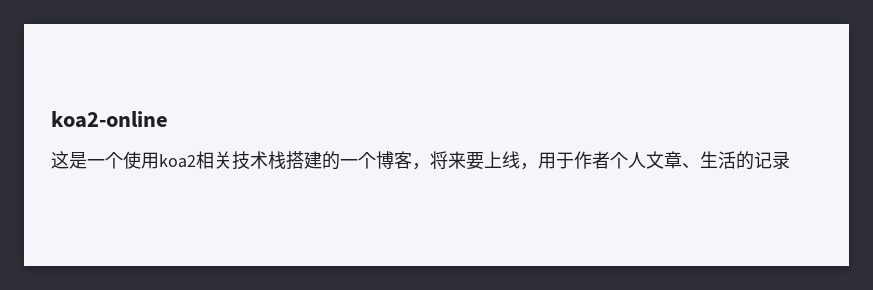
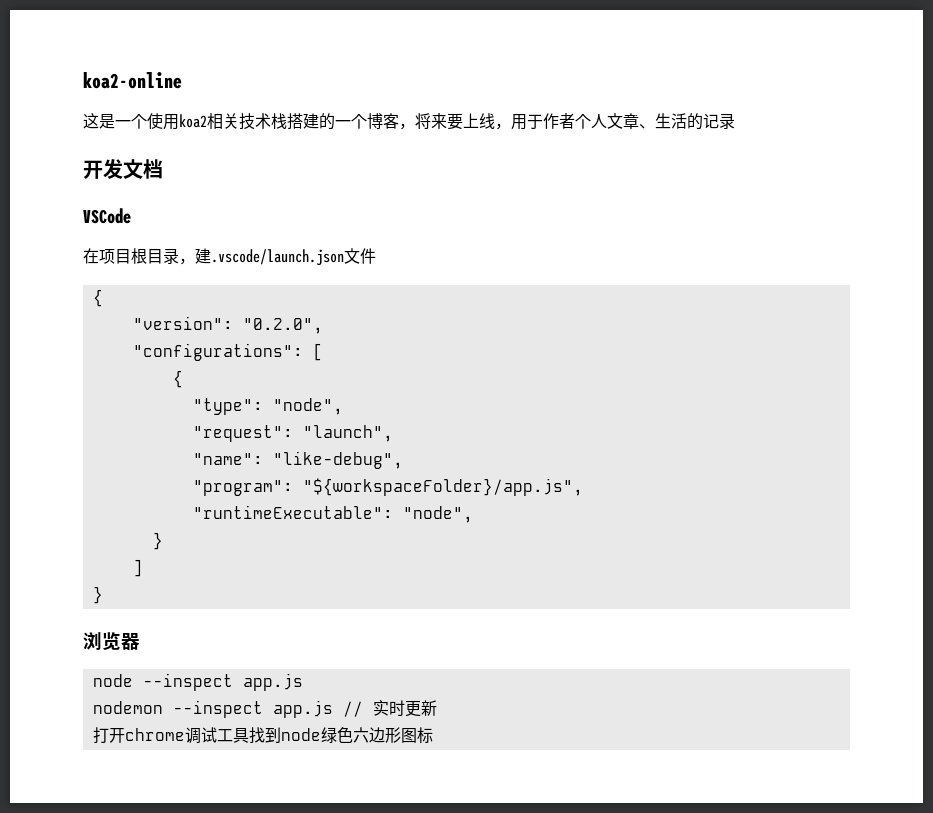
(790, 160) none -> [83,159,163,179] [83,208,131,224] [83,248,376,266] [92,289,103,307] [132,316,323,334] [132,343,323,361] [172,370,183,388] [192,398,343,415] [192,425,393,442] [192,451,403,469] [192,478,583,496] [192,505,473,523] [152,532,163,550] [132,559,143,577] [92,586,103,604] [83,632,140,650] [92,673,303,691] [92,700,437,718] [92,727,433,744] // 开发文档 // VSCode // 在项目根目录，建.vscode/launch.json文件 // { // "version": "0.2.0", // "configurations": [ // { // "type": "node", // "request": "launch", // "name": "like-debug", // "program": "${workspaceFolder}/app.js", // "runtimeExecutable": "node", // } // ] // } // 浏览器 // node --inspect app.js // nodemon --inspect app.js // 实时更新 // 打开chrome调试工具找到node绿色六边形图标

